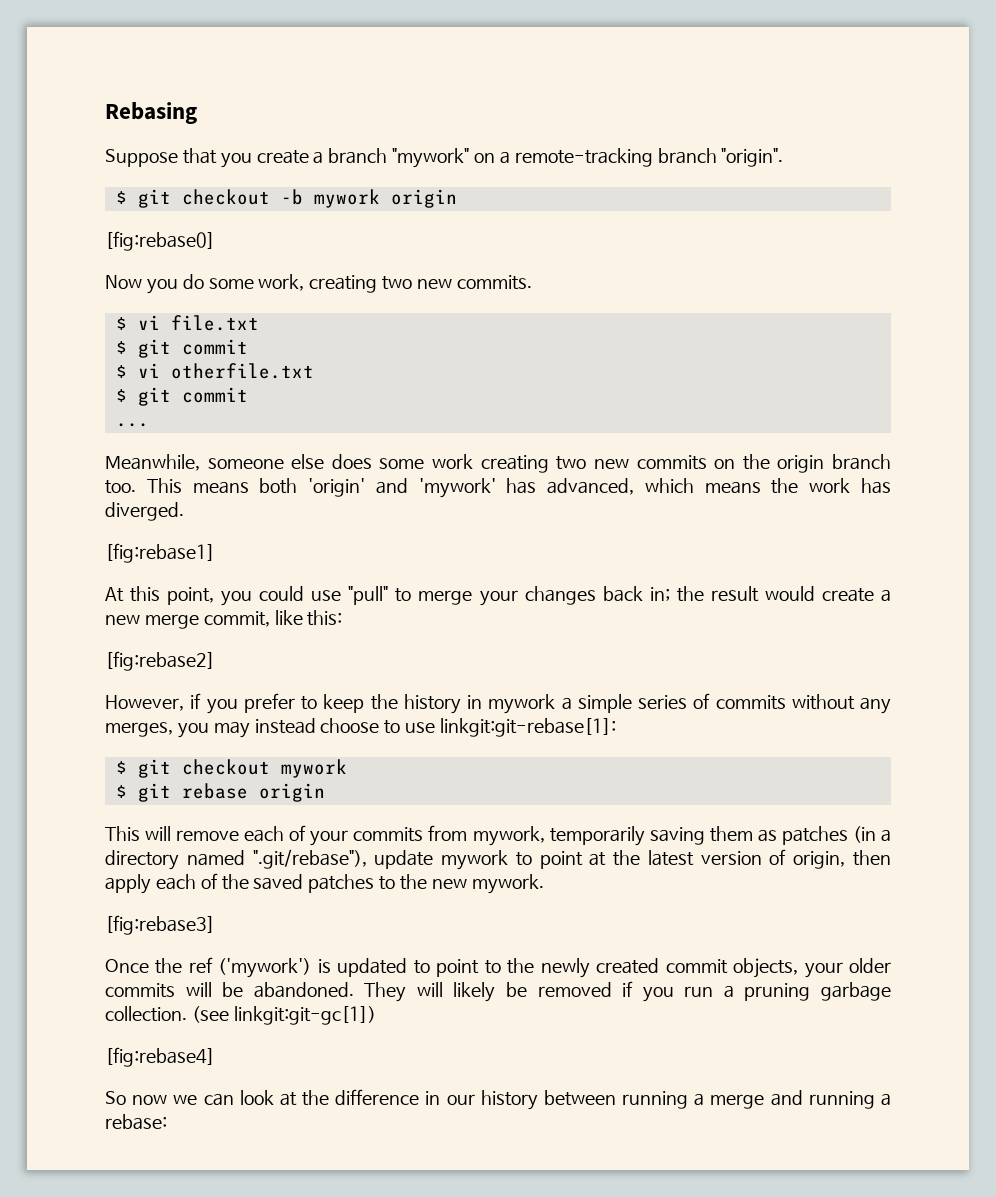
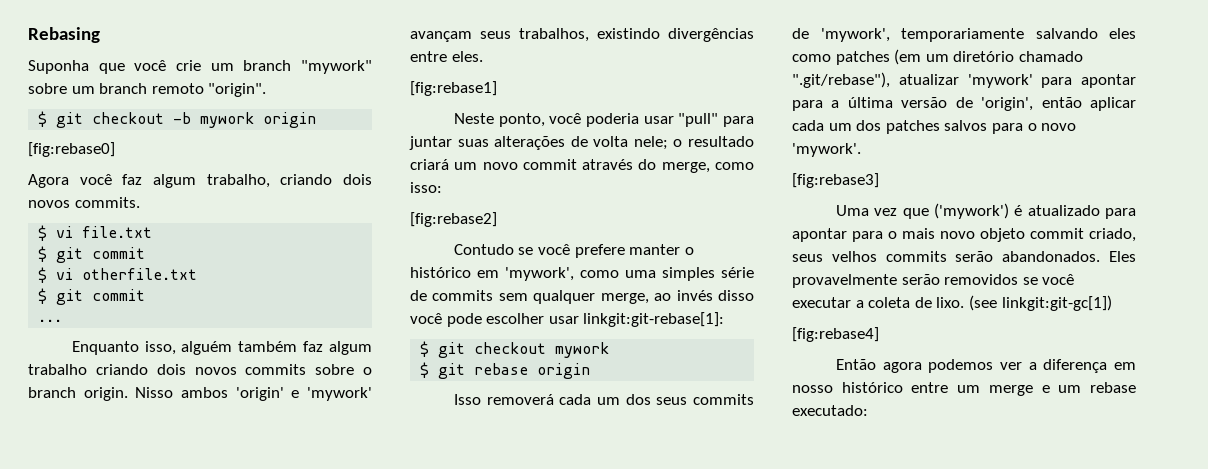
[105,148,717,168] Suppose that you create a branch "mywork" on a remote-tracking branch -> [28,60,372,74] [28,83,204,94] Suponha que você crie um branch "mywork" sobre um branch remoto
[105,274,453,294] Now you do some work, creating two new -> [28,174,372,188] [28,200,70,208] Agora você faz algum trabalho, criando dois novos
[105,454,892,473] [105,478,892,498] [105,502,184,521] [105,543,215,563] [105,586,891,606] [105,610,343,629] [105,651,215,671] [105,693,892,714] [105,718,436,738] Meanwhile, someone else does some work creating two new commits on the origin branch too. This means both 'origin' and 'mywork' has advanced, which means the work has diverged. // [fig:rebase1] // At this point, you could use "pull" to merge your changes back in; the result would create a new merge commit, like this: // [fig:rebase2] // However, if you prefer to keep the history in mywork a simple series of commits without any merges, you may instead choose to use -> [71,341,372,355] [28,364,372,375] [28,387,372,401] [410,28,754,42] [410,51,483,62] [410,81,497,96] [453,113,754,127] [409,136,754,150] [410,159,754,173] [410,182,442,193] [410,212,497,227] [453,244,694,258] [410,267,754,281] [410,290,754,304] [410,313,579,327] Enquanto isso, alguém também faz algum trabalho criando dois novos commits sobre o branch origin. Nisso ambos 'origin' e 'mywork' avançam seus trabalhos, existindo divergências entre eles. // [fig:rebase1] // Neste ponto, você poderia usar "pull" para juntar suas alterações de volta nele; o resultado criará um novo commit através do merge, como isso: // [fig:rebase2] // Contudo se você prefere manter o histórico em 'mywork', como uma simples série de commits sem qualquer merge, ao invés disso você pode escolher usar
[105,825,892,846] [105,849,892,870] [105,873,544,894] [105,915,215,935] [105,957,892,978] [105,981,891,1002] [105,1006,376,1025] [105,1047,215,1067] [105,1089,891,1110] [105,1114,167,1130] This will remove each of your commits from mywork, temporarily saving them as patches (in a directory named ".git/rebase"), update mywork to point at the latest version of origin, then apply each of the saved patches to the new mywork. // [fig:rebase3] // Once the ref ('mywork') is updated to point to the newly created commit objects, your older commits will be abandoned. They will likely be removed if you run a pruning garbage collection. (see linkgit:git-gc[1]) // [fig:rebase4] // So now we can look at the difference in our history between running a merge and running a rebase: -> [453,394,754,405] [792,28,1136,42] [792,49,1083,65] [792,72,1136,88] [792,97,1136,111] [792,120,1077,134] [792,143,861,157] [792,173,879,188] [835,203,1136,219] [792,228,1136,242] [792,251,1136,262] [792,274,1075,288] [792,295,1112,311] [792,327,879,342] [835,359,1136,373] [792,382,1136,396] [792,405,868,416] Isso removerá cada um dos seus commits de 'mywork', temporariamente salvando eles como patches (em um diretório chamado ".git/rebase"), atualizar 'mywork' para apontar para a última versão de 'origin', então aplicar cada um dos patches salvos para o novo 'mywork'. // [fig:rebase3] // Uma vez que ('mywork') é atualizado para apontar para o mais novo objeto commit criado, seus velhos commits serão abandonados. Eles provavelmente serão removidos se você executar a coleta de lixo. (see linkgit:git-gc[1]) // [fig:rebase4] // Então agora podemos ver a diferença em nosso histórico entre um merge e um rebase executado:

